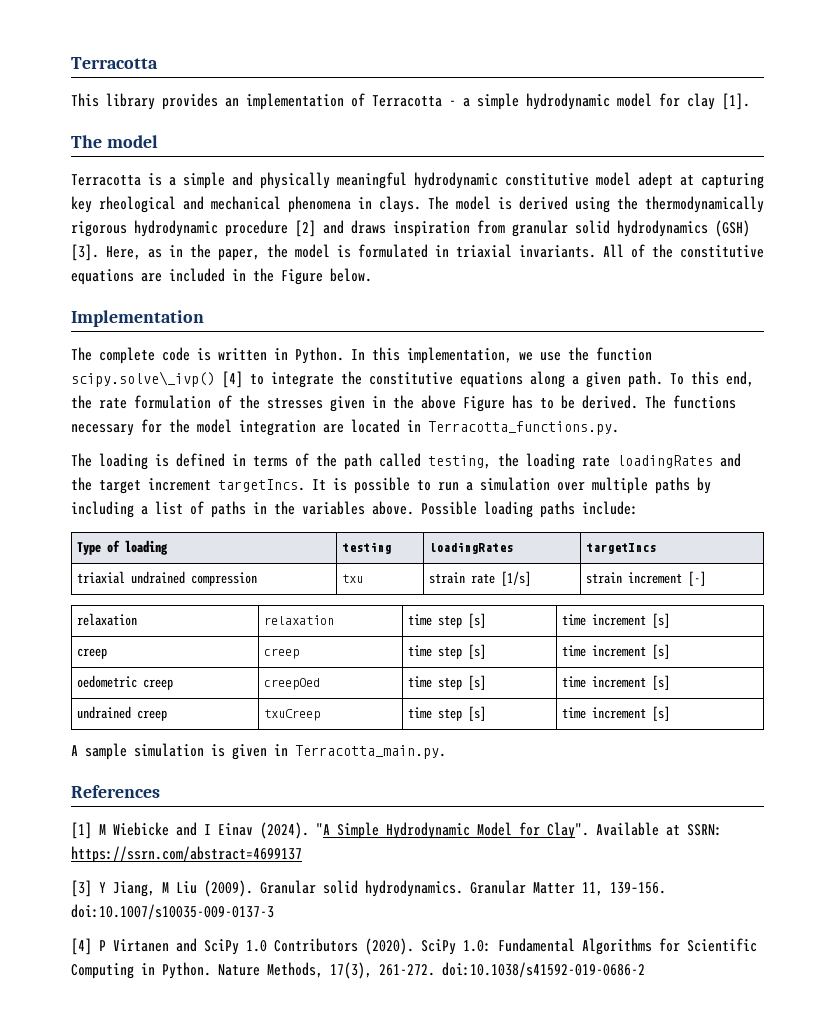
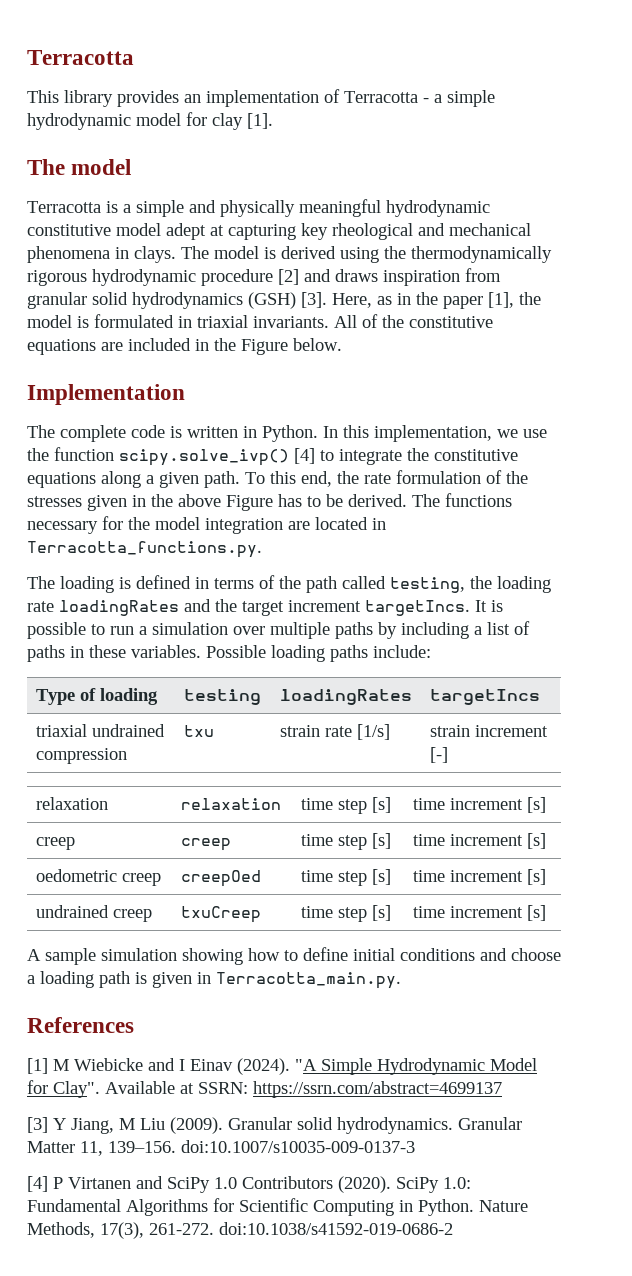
[218,249,260,261] paper, -> [443,292,514,309] paper [1],
[71,371,215,387] scipy.solve\_ivp() -> [119,449,289,466] scipy.solve_ivp()
[274,501,414,515] the variables above. -> [89,645,201,658] these variables.
(204, 750) none -> [182,947,561,965] [27,971,130,988] showing how to define initial conditions and choose a loading path

